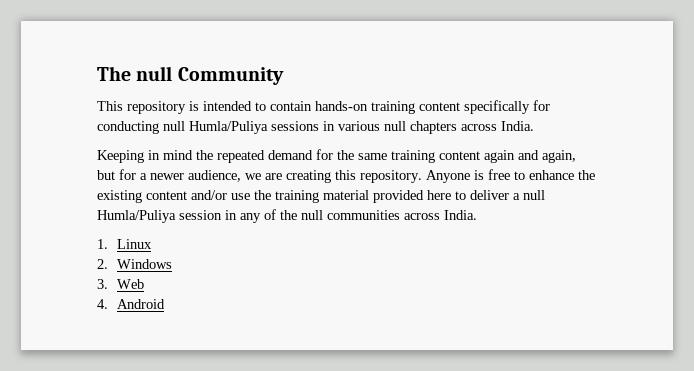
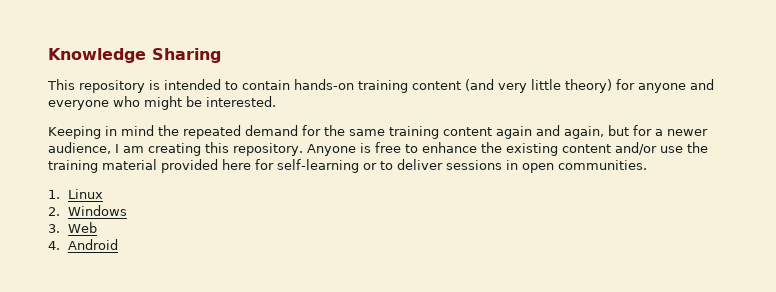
[97,66,284,85] The null Community -> [48,48,221,63] Knowledge Sharing
[464,100,550,114] [97,121,534,134] specifically for conducting null Humla/Puliya sessions in various null chapters across India. -> [465,79,714,93] [48,96,276,110] (and very little theory) for anyone and everyone who might be interested.
[245,173,282,180] we are -> [115,144,144,153] I am
[455,190,545,200] [97,209,477,223] to deliver a null Humla/Puliya session in any of the null communities across India. -> [255,159,647,173] for self-learning or to deliver sessions in open communities.

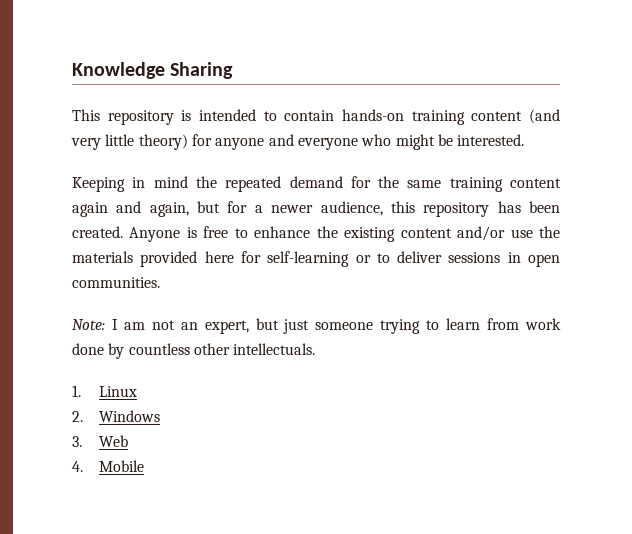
[115,142,303,156] I am creating this repository. -> [390,201,561,217] [72,226,123,238] this repository has been created.
[48,159,157,173] training material -> [72,251,133,263] materials
(647, 165) none -> [72,318,561,334] [72,343,316,359] // Note: I am not an expert, but just someone trying to learn from work done by countless other intellectuals.
[68,239,119,250] Android -> [98,460,144,472] Mobile

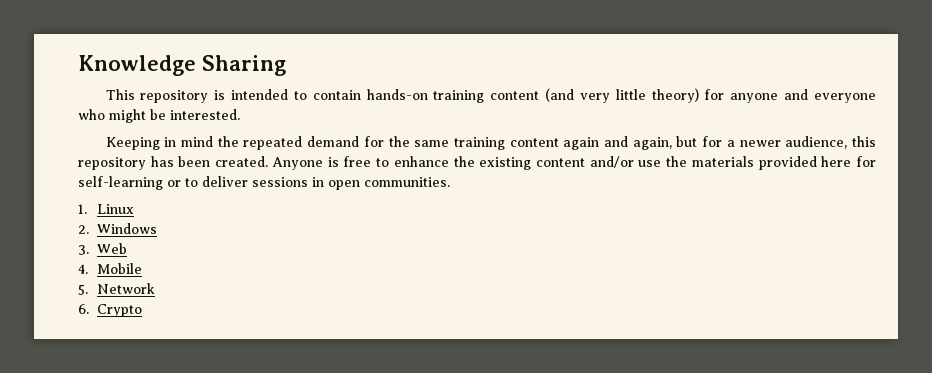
[72,318,561,334] [72,343,316,359] // Note: I am not an expert, but just someone trying to learn from work done by countless other intellectuals. -> (450, 182) none
(144, 466) none -> [78,283,155,295] [78,304,142,317] // 5. Network // 6. Crypto

